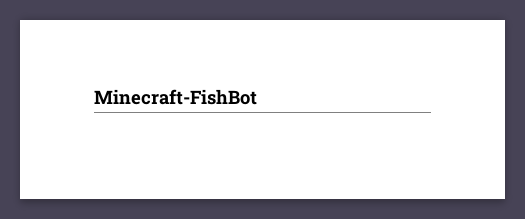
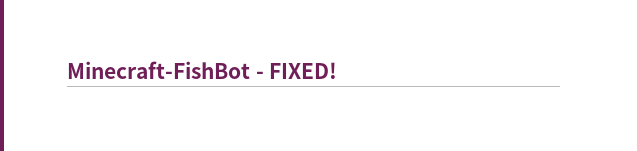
(257, 97) none -> [255,62,338,79] - FIXED!

